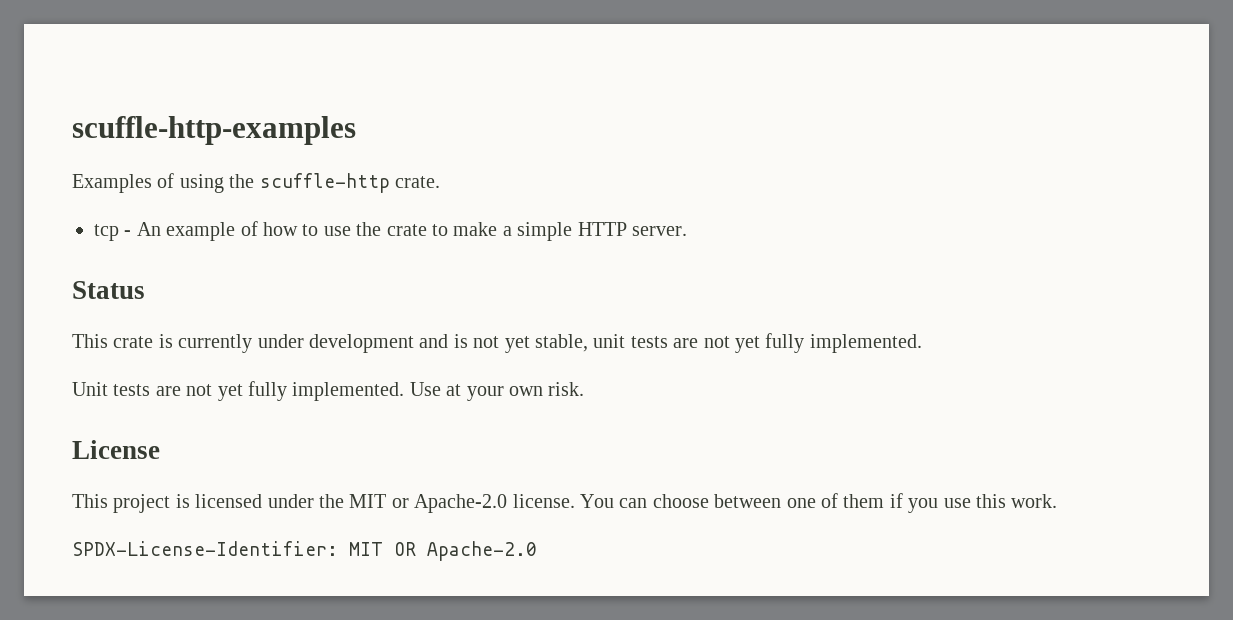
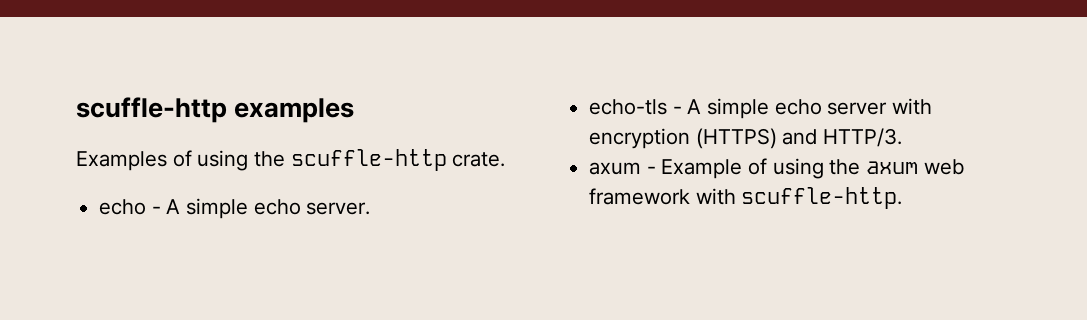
[72,116,356,145] scuffle-http-examples -> [76,97,355,123] scuffle-http examples
[94,221,687,241] [72,281,145,299] [72,333,922,353] [72,381,585,401] [72,440,160,459] [72,493,1058,513] [72,541,537,561] tcp - An example of how to use the crate to make a simple HTTP server. // Status // This crate is currently under development and is not yet stable, unit tests are not yet fully implemented. // Unit tests are not yet fully implemented. Use at your own risk. // License // This project is licensed under the MIT or Apache-2.0 license. You can choose between one of them if you use this work. // SPDX-License-Identifier: MIT OR Apache-2.0 -> [99,198,371,219] [589,98,933,119] [589,128,903,149] [589,158,964,179] [589,187,903,209] echo - A simple echo server. // echo-tls - A simple echo server with encryption (HTTPS) and HTTP/3. // axum - Example of using the axum web framework with scuffle-http.

